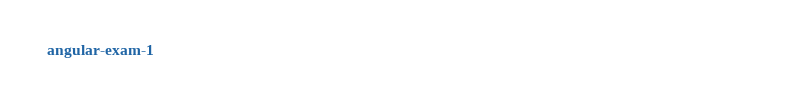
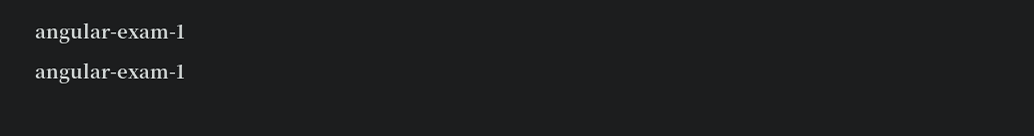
[47,45,154,58] angular-exam-1 -> [35,22,186,44] [34,62,186,84] angular-exam-1 // angular-exam-1

